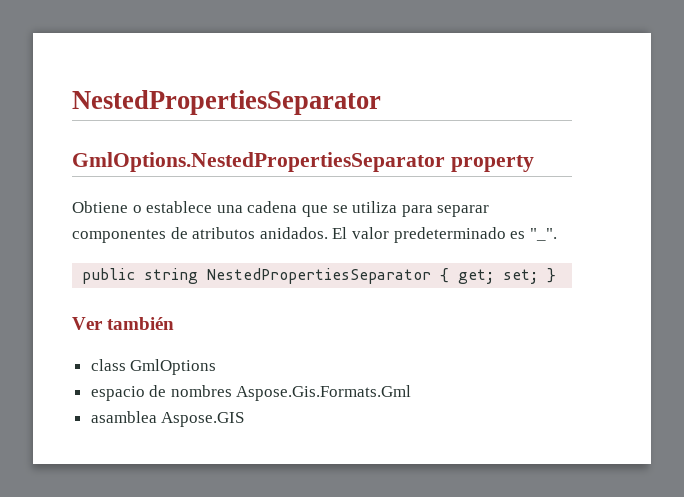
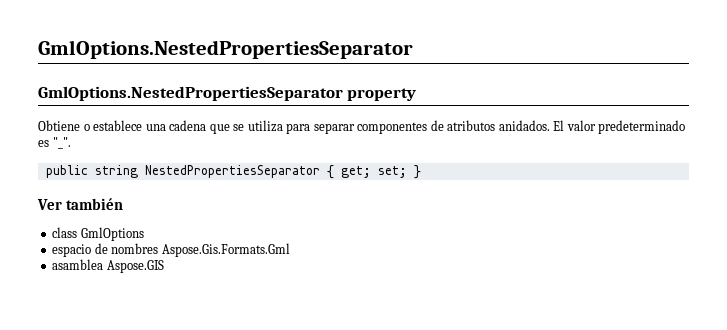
[72,90,381,115] NestedPropertiesSeparator -> [38,40,413,59] GmlOptions.NestedPropertiesSeparator

